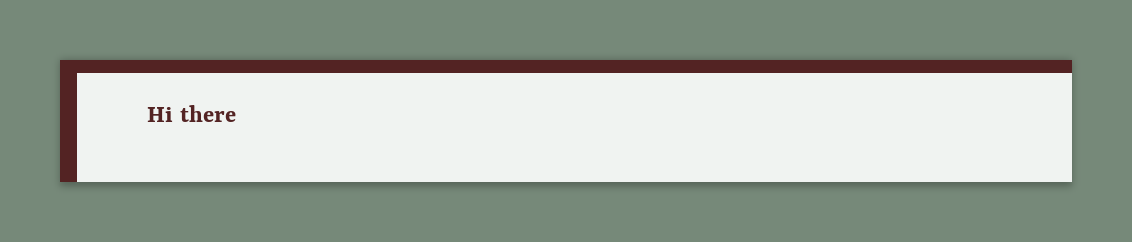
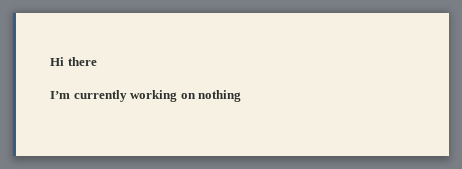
(236, 113) none -> [50,90,242,102] // I’m currently working on nothing

